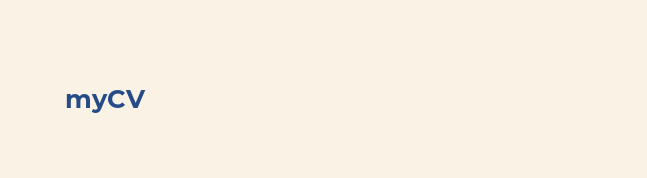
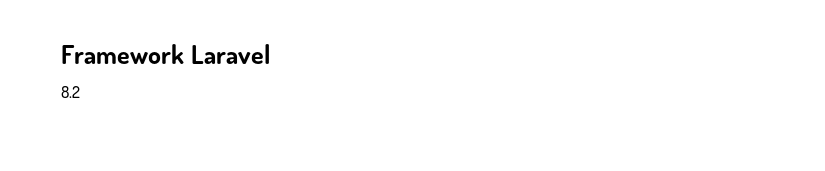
[65,90,146,113] myCV -> [61,44,271,64] [61,86,80,98] Framework Laravel // 8.2

